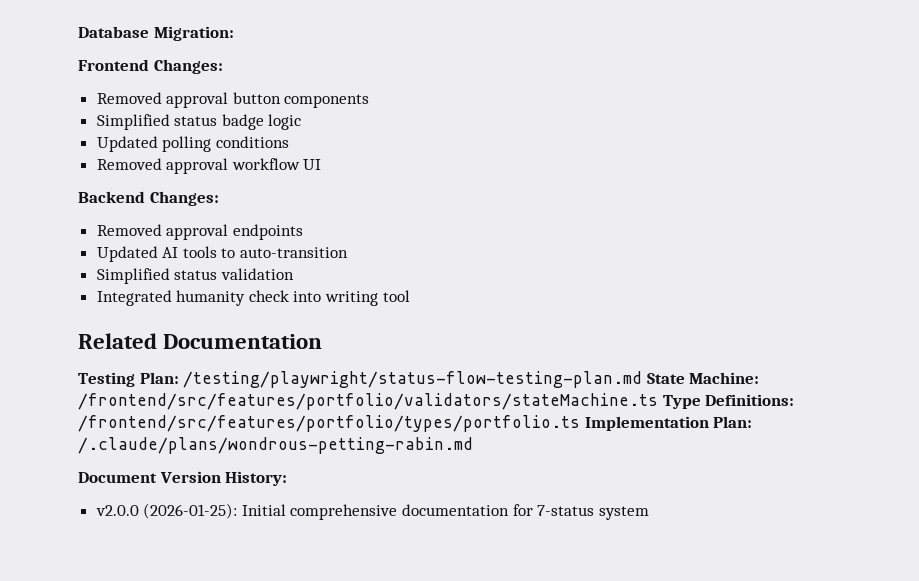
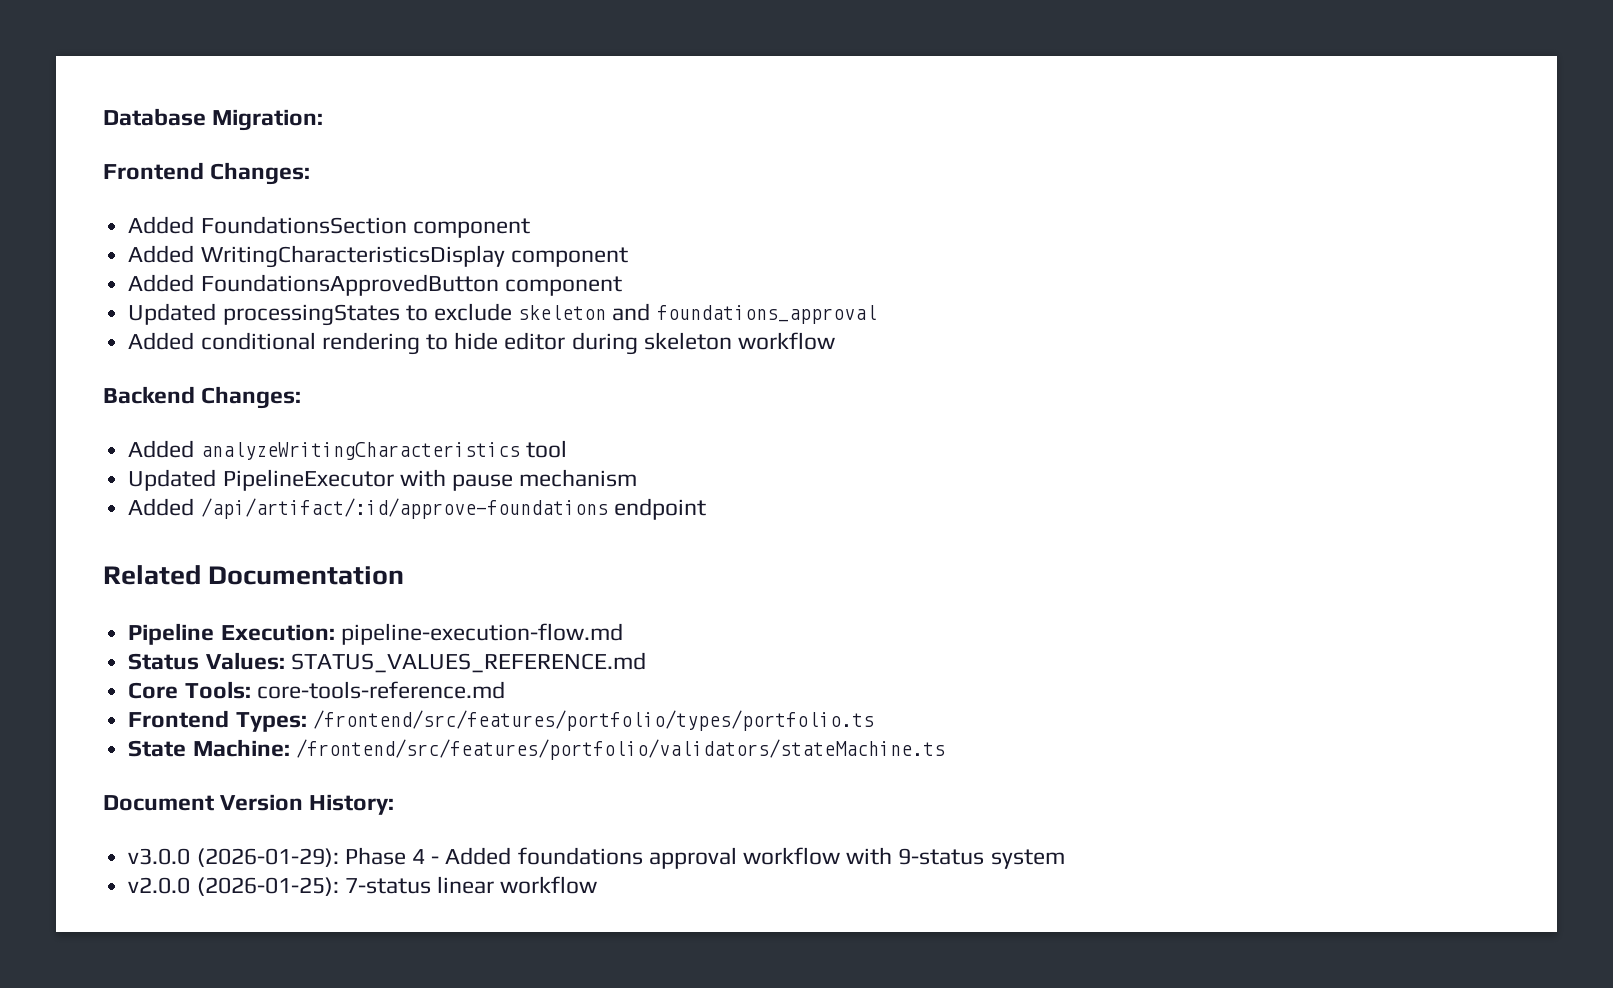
[96,92,370,108] [96,114,302,130] [96,136,289,152] [96,158,322,174] Removed approval button components // Simplified status badge logic // Updated polling conditions // Removed approval workflow UI -> [128,216,530,238] [128,245,628,268] [128,274,622,296] [128,303,877,326] [128,332,835,355] Added FoundationsSection component // Added WritingCharacteristicsDisplay component // Added FoundationsApprovedButton component // Updated processingStates to exclude skeleton and foundations_approval // Added conditional rendering to hide editor during skeleton workflow
[96,224,303,240] [96,246,349,262] [96,268,294,284] [96,290,410,306] [78,333,323,349] [78,371,760,388] [78,393,795,410] [78,415,753,432] [78,437,473,454] [78,471,288,486] [95,503,649,520] Removed approval endpoints // Updated AI tools to auto-transition // Simplified status validation // Integrated humanity check into writing tool // Related Documentation // Testing Plan: /testing/playwright/status-flow-testing-plan.md State Machine: /frontend/src/features/portfolio/validators/stateMachine.ts Type Definitions: /frontend/src/features/portfolio/types/portfolio.ts Implementation Plan: /.claude/plans/wondrous-petting-rabin.md // Document Version History: // v2.0.0 (2026-01-25): Initial comprehensive documentation for 7-status system -> [128,440,567,460] [128,469,638,491] [128,498,706,520] [103,565,405,585] [128,623,623,645] [128,652,646,673] [128,681,505,699] [128,710,874,732] [128,739,945,760] [103,794,395,815] [128,847,1065,869] [128,876,598,896] Added analyzeWritingCharacteristics tool // Updated PipelineExecutor with pause mechanism // Added /api/artifact/:id/approve-foundations endpoint // Related Documentation // Pipeline Execution: pipeline-execution-flow.md // Status Values: STATUS_VALUES_REFERENCE.md // Core Tools: core-tools-reference.md // Frontend Types: /frontend/src/features/portfolio/types/portfolio.ts // State Machine: /frontend/src/features/portfolio/validators/stateMachine.ts // Document Version History: // v3.0.0 (2026-01-29): Phase 4 - Added foundations approval workflow with 9-status system // v2.0.0 (2026-01-25): 7-status linear workflow

